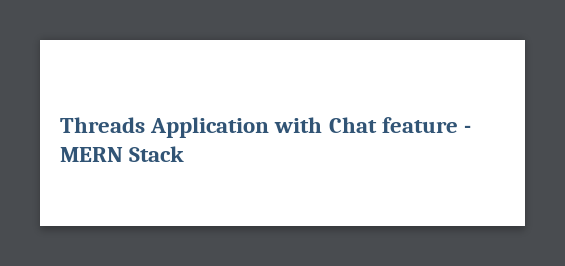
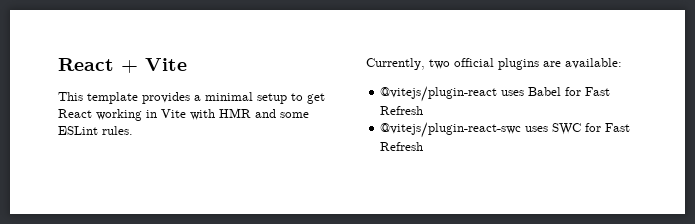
[60,117,472,138] [60,146,185,162] Threads Application with Chat feature - MERN Stack -> [58,58,187,73] [58,92,325,104] [58,108,309,121] [58,126,133,135] [366,58,622,70] [380,86,611,102] [380,106,424,115] [380,122,631,138] [380,142,424,151] React + Vite // This template provides a minimal setup to get React working in Vite with HMR and some ESLint rules. // Currently, two official plugins are available: // @vitejs/plugin-react uses Babel for Fast Refresh // @vitejs/plugin-react-swc uses SWC for Fast Refresh

